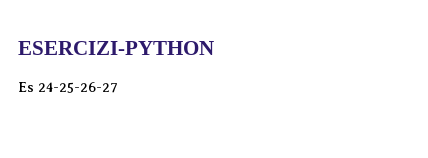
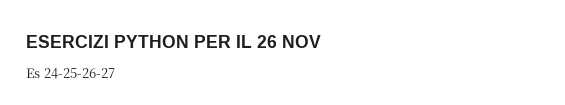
[18,41,214,55] ESERCIZI-PYTHON -> [26,35,321,48] ESERCIZI PYTHON PER IL 26 NOV

